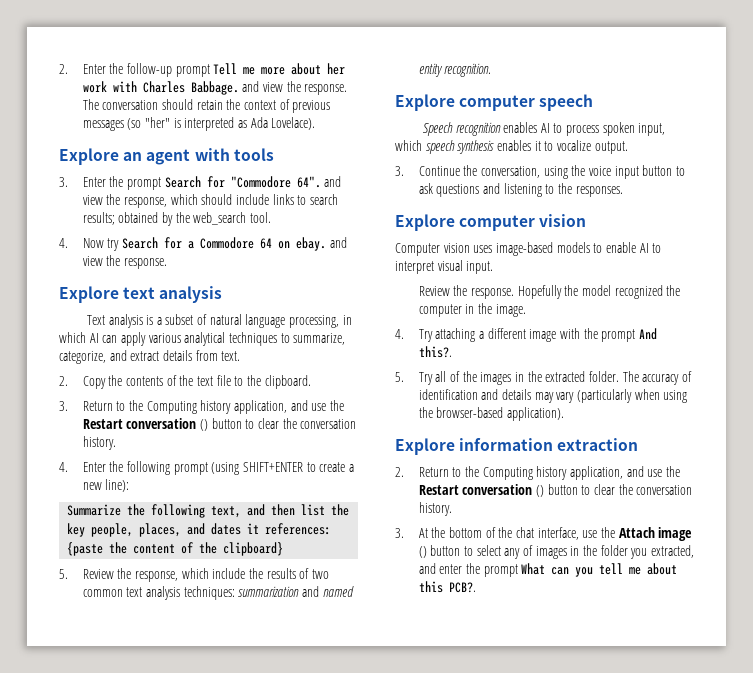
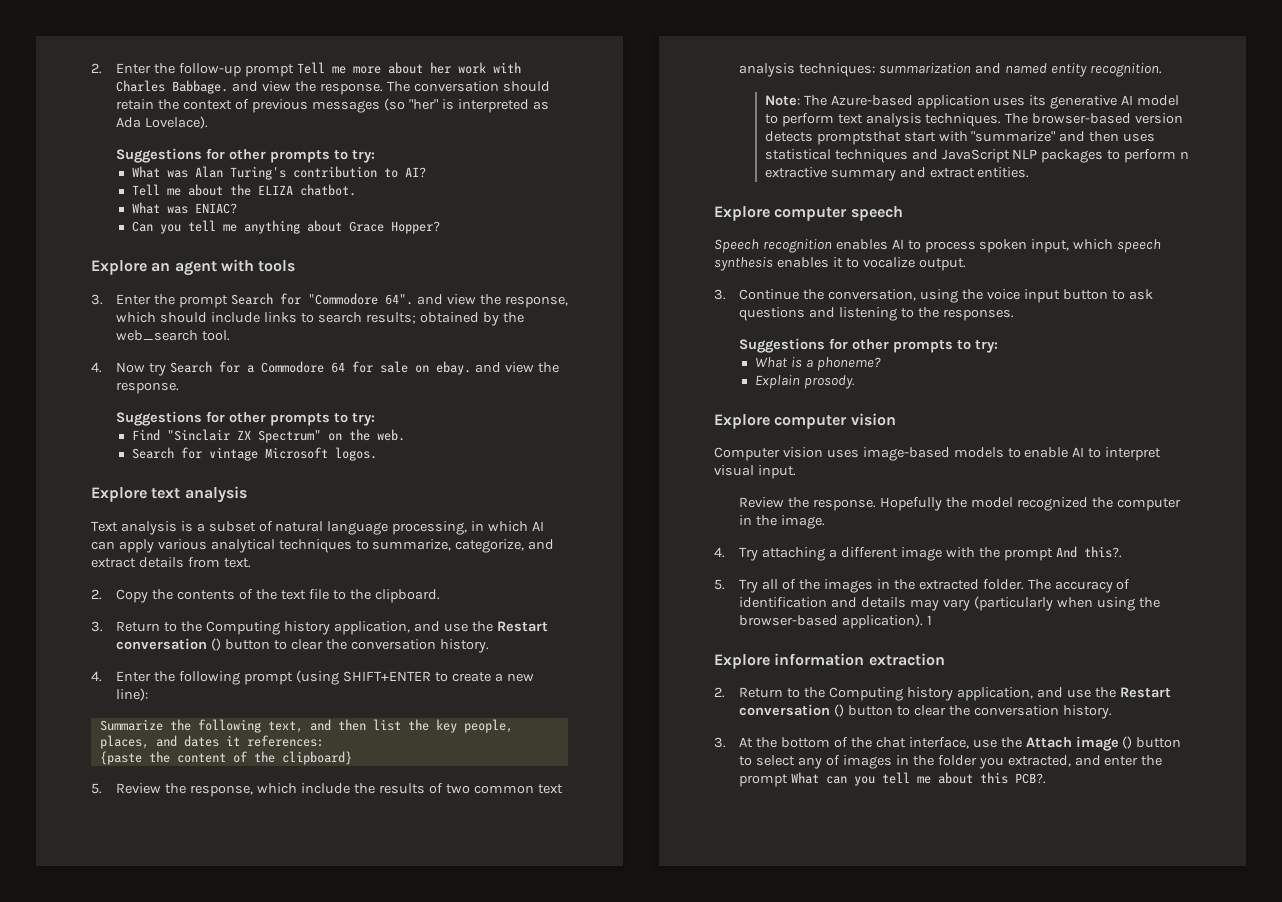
(316, 123) none -> [116,148,375,163] [132,166,427,180] [132,184,357,196] [132,202,238,214] [132,220,441,234] // Suggestions for other prompts to try: // What was Alan Turing's contribution to AI? // Tell me about the ELIZA chatbot. // What was ENIAC? // Can you tell me anything about Grace Hopper?
(273, 243) none -> [352,361,409,373] for sale
(168, 263) none -> [116,411,375,426] [132,429,406,443] [132,447,378,461] // Suggestions for other prompts to try: // Find "Sinclair ZX Spectrum" on the web. // Search for vintage Microsoft logos.
(492, 70) none -> [764,95,1180,109] [764,113,1184,127] [764,131,1156,145] [764,149,1190,163] [764,167,1030,181] // Note: The Azure-based application uses its generative AI model to perform text analysis techniques. The browser-based version detects promptsthat start with "summarize" and then uses statistical techniques and JavaScript NLP packages to perform n extractive summary and extract entities.
(623, 191) none -> [739,338,998,353] [755,357,882,371] [755,375,856,389] // Suggestions for other prompts to try: // What is a phoneme? // Explain prosody.
(565, 414) none -> [927,615,933,625] 1

